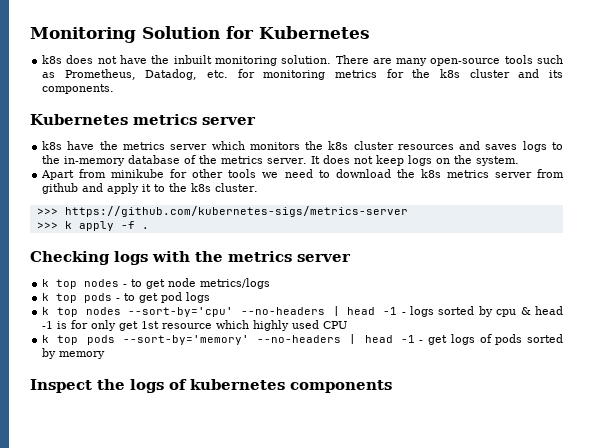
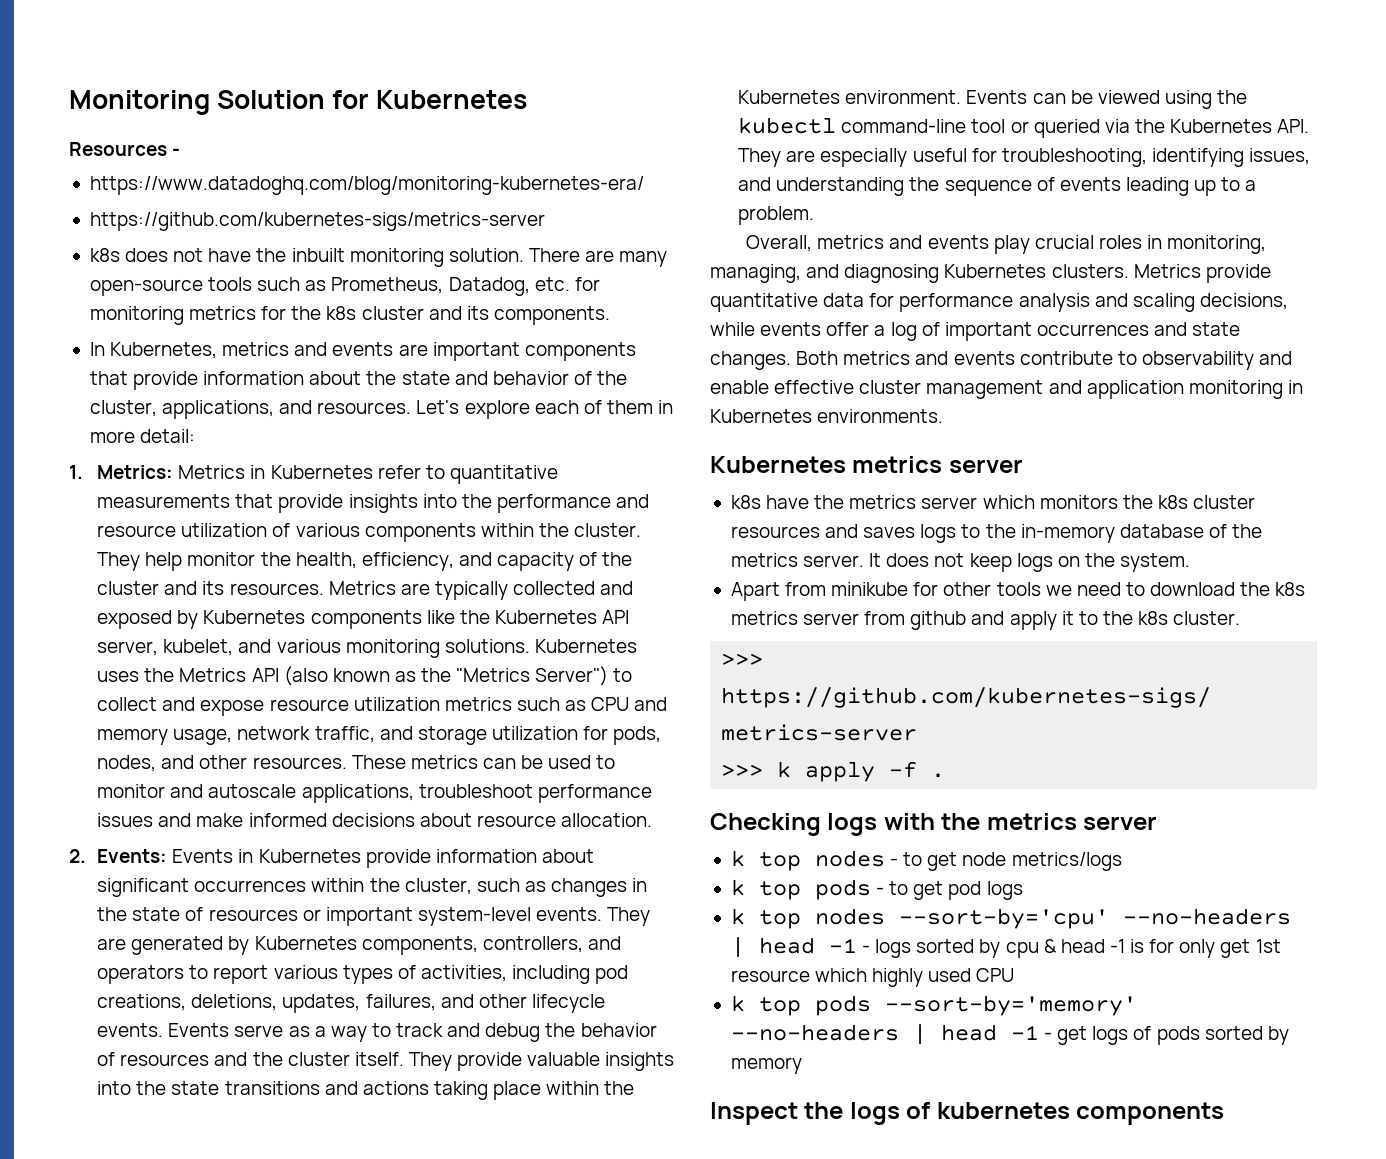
(370, 32) none -> [69,142,181,156] [89,176,644,195] [89,212,545,231] // Resources - // https://www.datadoghq.com/blog/monitoring-kubernetes-era/ // https://github.com/kubernetes-sigs/metrics-server
(115, 89) none -> [89,342,636,361] [89,371,628,390] [89,400,674,419] [89,429,196,443] [69,465,558,484] [97,494,650,513] [97,523,642,542] [97,552,633,571] [97,581,634,600] [97,610,630,629] [97,639,637,658] [97,666,633,686] [97,697,668,716] [97,726,662,745] [97,755,616,772] [97,784,652,803] [97,813,653,827] [69,849,594,868] [97,878,648,897] [97,907,651,926] [97,936,621,955] [97,965,629,984] [97,994,605,1013] [97,1023,657,1042] [97,1052,675,1071] [97,1081,635,1100] [738,90,1248,109] [738,117,1310,138] [738,148,1311,167] [738,177,1257,196] [738,206,815,225] [746,235,1267,254] [710,264,1271,283] [710,293,1288,312] [710,322,1241,341] [710,351,1293,370] [710,380,1303,399] [710,409,944,423] // In Kubernetes, metrics and events are important components that provide information about the state and behavior of the cluster, applications, and resources. Let's explore each of them in more detail: // 1. Metrics: Metrics in Kubernetes refer to quantitative measurements that provide insights into the performance and resource utilization of various components within the cluster. They help monitor the health, efficiency, and capacity of the cluster and its resources. Metrics are typically collected and exposed by Kubernetes components like the Kubernetes API server, kubelet, and various monitoring solutions. Kubernetes uses the Metrics API (also known as the "Metrics Server") to collect and expose resource utilization metrics such as CPU and memory usage, network traffic, and storage utilization for pods, nodes, and other resources. These metrics can be used to monitor and autoscale applications, troubleshoot performance issues and make informed decisions about resource allocation. // 2. Events: Events in Kubernetes provide information about significant occurrences within the cluster, such as changes in the state of resources or important system-level events. They are generated by Kubernetes components, controllers, and operators to report various types of activities, including pod creations, deletions, updates, failures, and other lifecycle events. Events serve as a way to track and debug the behavior of resources and the cluster itself. They provide valuable insights into the state transitions and actions taking place within the Kubernetes environment. Events can be viewed using the kubectl command-line tool or queried via the Kubernetes API. They are especially useful for troubleshooting, identifying issues, and understanding the sequence of events leading up to a problem. // Overall, metrics and events play crucial roles in monitoring, managing, and diagnosing Kubernetes clusters. Metrics provide quantitative data for performance analysis and scaling decisions, while events offer a log of important occurrences and state changes. Both metrics and events contribute to observability and enable effective cluster management and application monitoring in Kubernetes environments.

